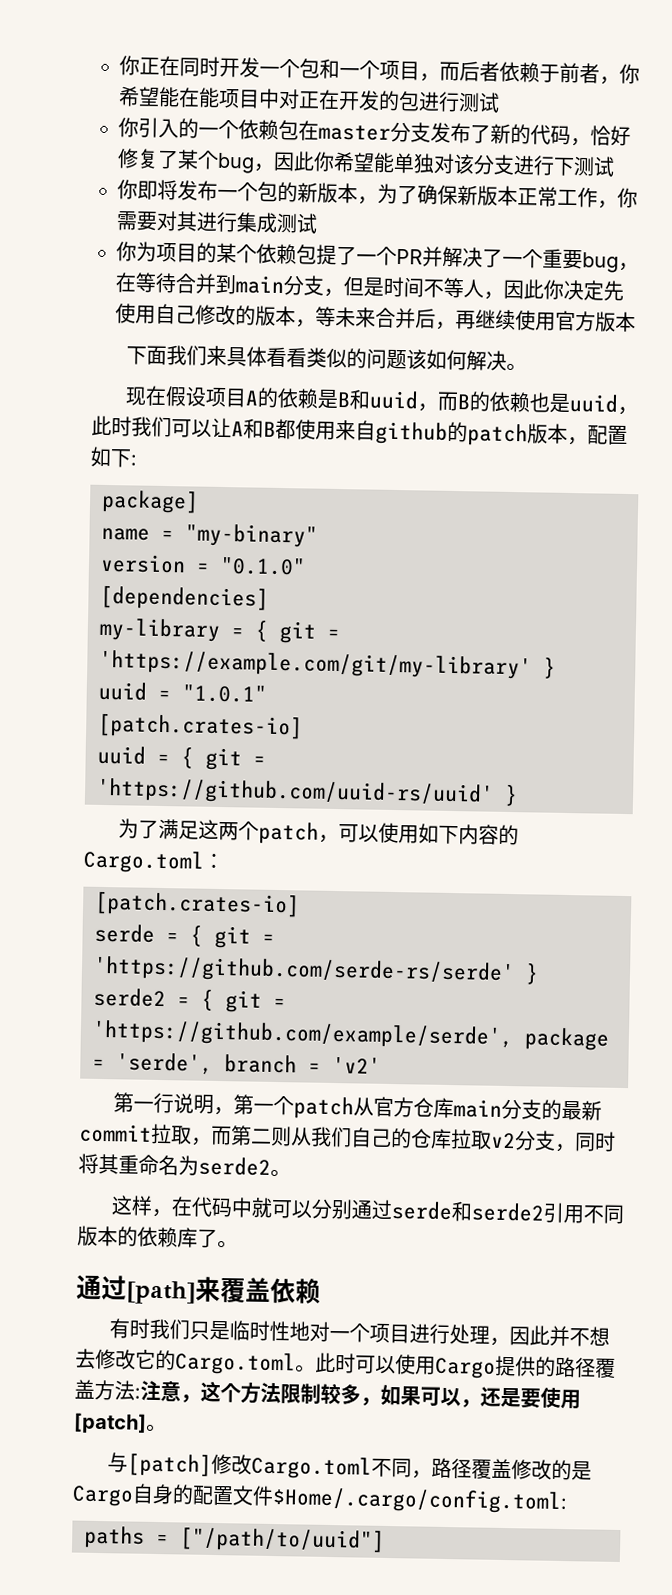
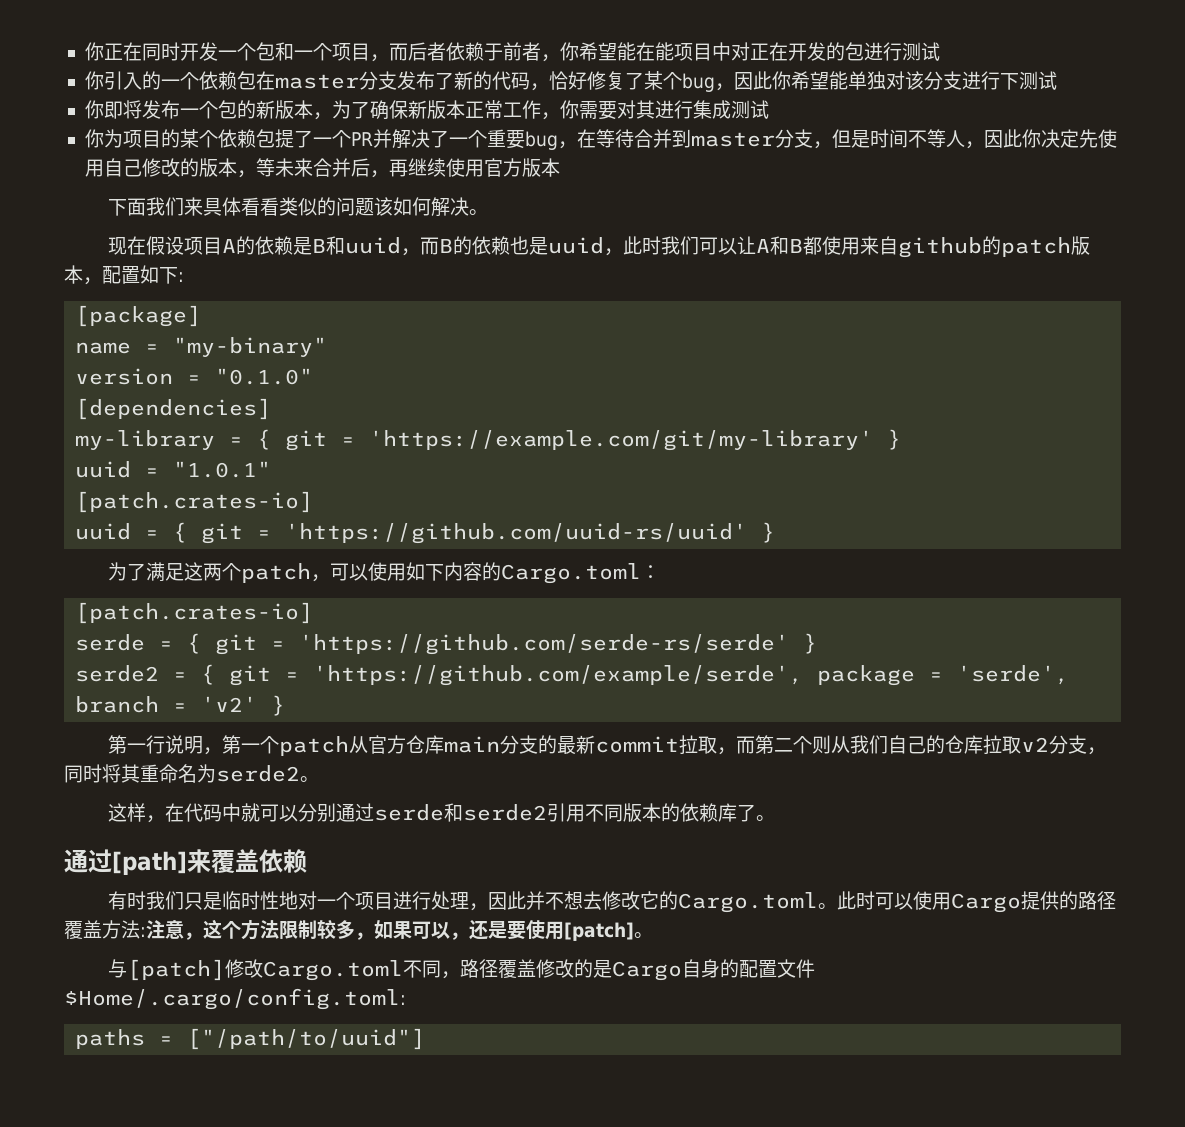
[235,275,285,295] main -> [690,132,775,147] master
[101,489,199,514] package] -> [75,305,202,327] [package]
(381, 1065) none -> [271,695,286,716] }
(272, 1136) none -> [793,736,813,754] 个

